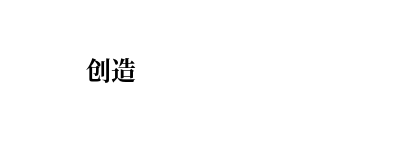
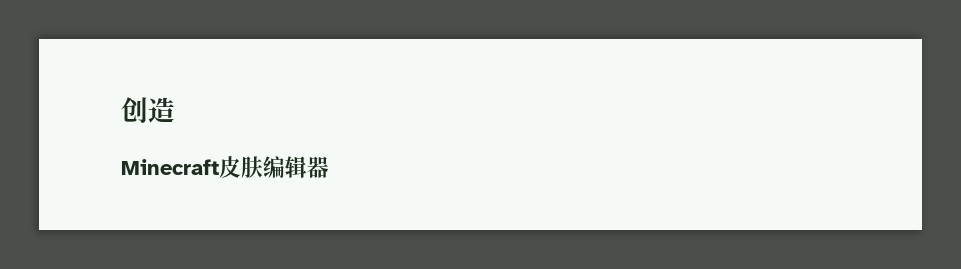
(136, 70) none -> [121,156,329,178] // Minecraft皮肤编辑器

